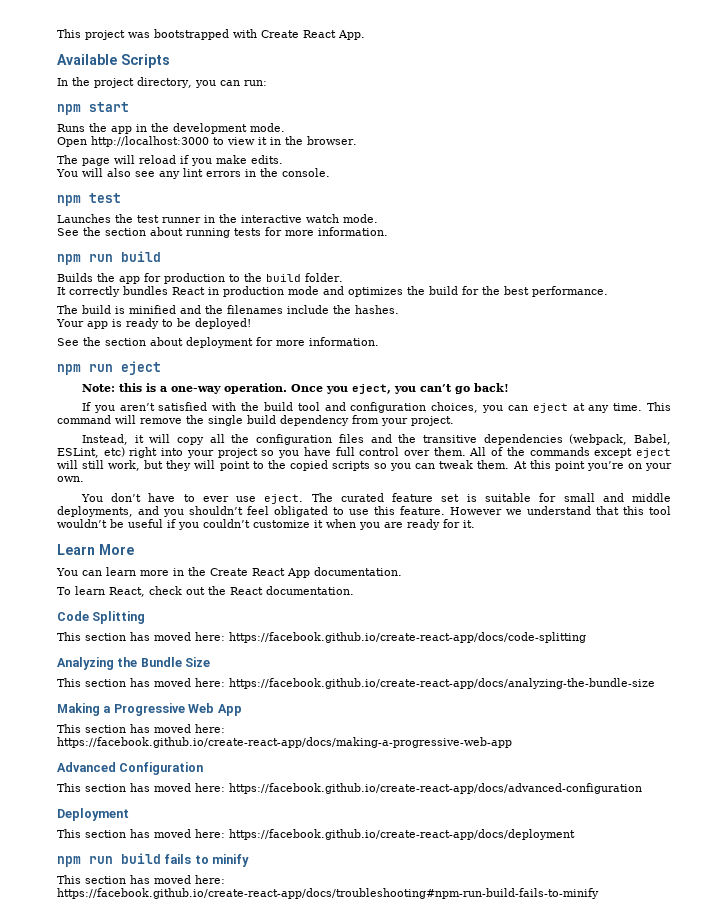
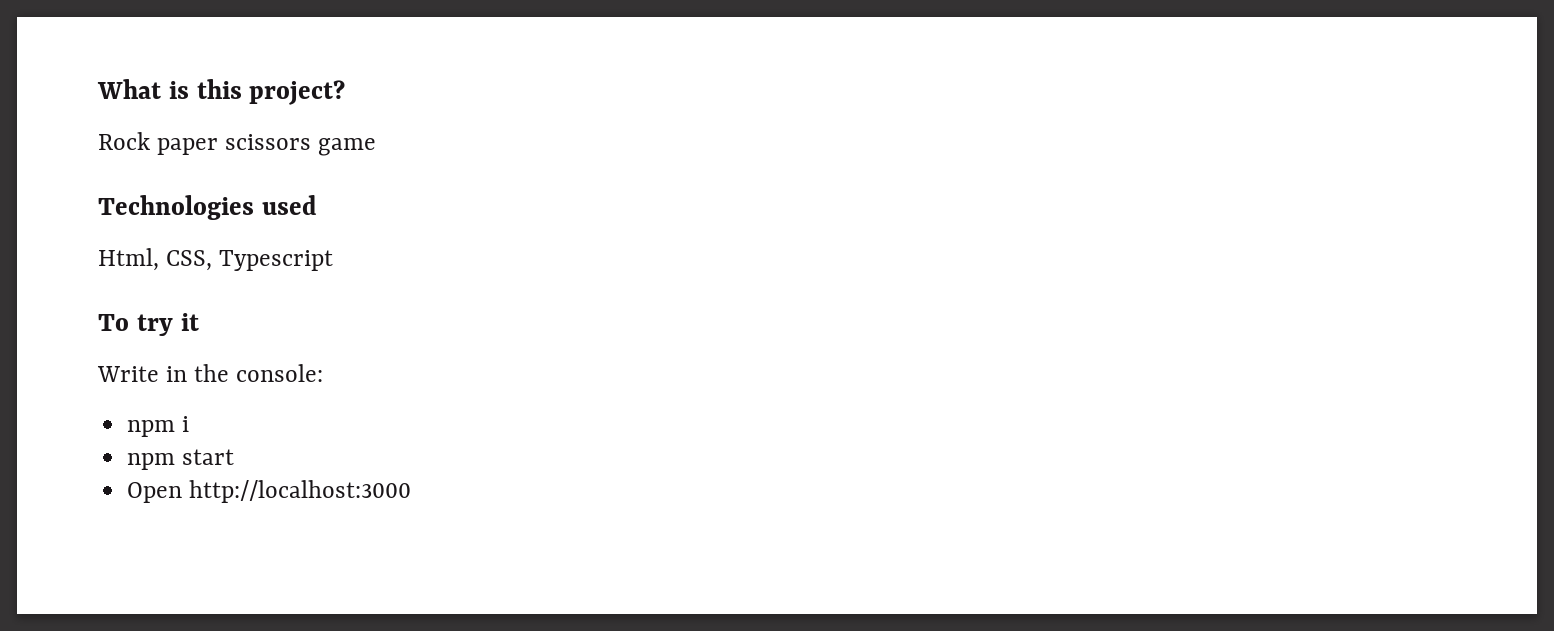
[57,29,365,40] [57,54,170,68] [57,77,267,88] [57,102,129,115] [57,123,285,134] [57,136,357,147] [57,155,283,166] [56,168,330,179] [57,193,121,206] [57,214,378,223] [57,227,388,238] [57,251,161,265] [57,273,343,284] [57,286,608,297] [57,305,399,314] [56,318,251,329] [57,337,379,348] [57,361,161,375] [81,383,509,394] [81,402,672,413] [57,415,454,426] [81,434,671,445] [57,447,671,458] [57,460,672,471] [57,476,84,482] [80,493,672,504] [57,506,671,517] [57,519,475,530] [57,544,134,555] [56,567,402,578] [57,586,354,597] [57,611,146,624] [57,632,586,643] [57,657,211,670] [57,678,655,689] [57,703,242,716] [57,724,225,733] [57,737,512,748] [57,762,204,775] [57,783,642,794] [57,808,129,821] [57,829,575,840] [57,853,250,867] [57,875,225,884] [57,888,599,899] This project was bootstrapped with Create React App. // Available Scripts // In the project directory, you can run: // npm start // Runs the app in the development mode. // Open http://localhost:3000 to view it in the browser. // The page will reload if you make edits. // You will also see any lint errors in the console. // npm test // Launches the test runner in the interactive watch mode. // See the section about running tests for more information. // npm run build // Builds the app for production to the build folder. // It correctly bundles React in production mode and optimizes the build for the best performance. // The build is minified and the filenames include the hashes. // Your app is ready to be deployed! // See the section about deployment for more information. // npm run eject // Note: this is a one-way operation. Once you eject, you can’t go back! // If you aren’t satisfied with the build tool and configuration choices, you can eject at any time. This command will remove the single build dependency from your project. // Instead, it will copy all the configuration files and the transitive dependencies (webpack, Babel, ESLint, etc) right into your project so you have full control over them. All of the commands except eject will still work, but they will point to the copied scripts so you can tweak them. At this point you’re on your own. // You don’t have to ever use eject. The curated feature set is suitable for small and middle deployments, and you shouldn’t feel obligated to use this feature. However we understand that this tool wouldn’t be useful if you couldn’t customize it when you are ready for it. // Learn More // You can learn more in the Create React App documentation. // To learn React, check out the React documentation. // Code Splitting // This section has moved here: https://facebook.github.io/create-react-app/docs/code-splitting // Analyzing the Bundle Size // This section has moved here: https://facebook.github.io/create-react-app/docs/analyzing-the-bundle-size // Making a Progressive Web App // This section has moved here: https://facebook.github.io/create-react-app/docs/making-a-progressive-web-app // Advanced Configuration // This section has moved here: https://facebook.github.io/create-react-app/docs/advanced-configuration // Deployment // This section has moved here: https://facebook.github.io/create-react-app/docs/deployment // npm run build fails to minify // This section has moved here: https://facebook.github.io/create-react-app/docs/troubleshooting#npm-run-build-fails-to-minify -> [97,79,346,105] [98,132,377,156] [98,195,317,220] [98,248,334,271] [98,313,199,336] [97,364,324,382] [127,416,190,437] [127,449,235,470] [127,480,412,503] What is this project? // Rock paper scissors game // Technologies used // Html, CSS, Typescript // To try it // Write in the console: // npm i // npm start // Open http://localhost:3000

